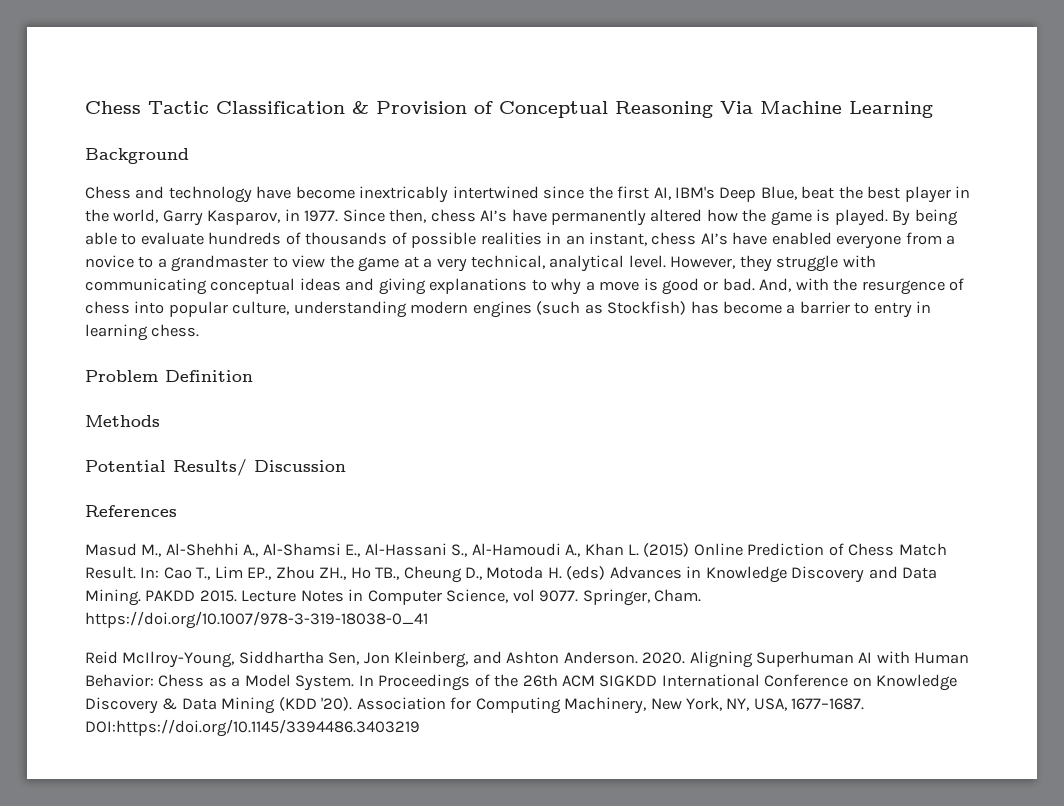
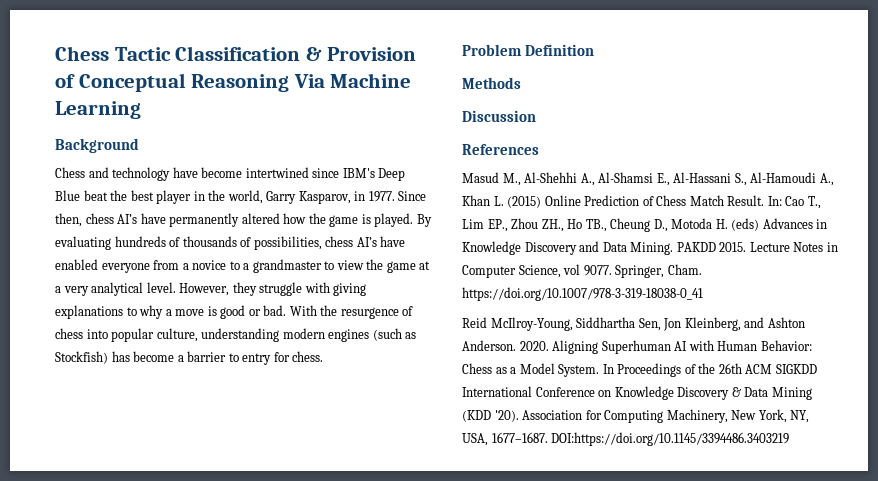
[359,186,449,203] inextricably -> (243, 172) none
[588,186,671,200] the first AI, -> (340, 173) none
[760,186,797,200] Blue, -> [55,190,80,201] Blue
[914,209,958,226] [85,232,648,248] being able to evaluate hundreds of thousands of possible realities in an instant, -> [55,236,322,250] evaluating hundreds of thousands of possibilities,
[471,255,546,269] technical, -> (89, 291) none
[85,278,375,295] communicating conceptual ideas and -> (330, 287) none
[759,278,829,292] And, with -> [289,305,317,316] With
[916,301,932,313] [85,324,148,341] in learning -> [273,352,290,362] for
[85,459,247,476] Potential Results/ -> (521, 83) none

